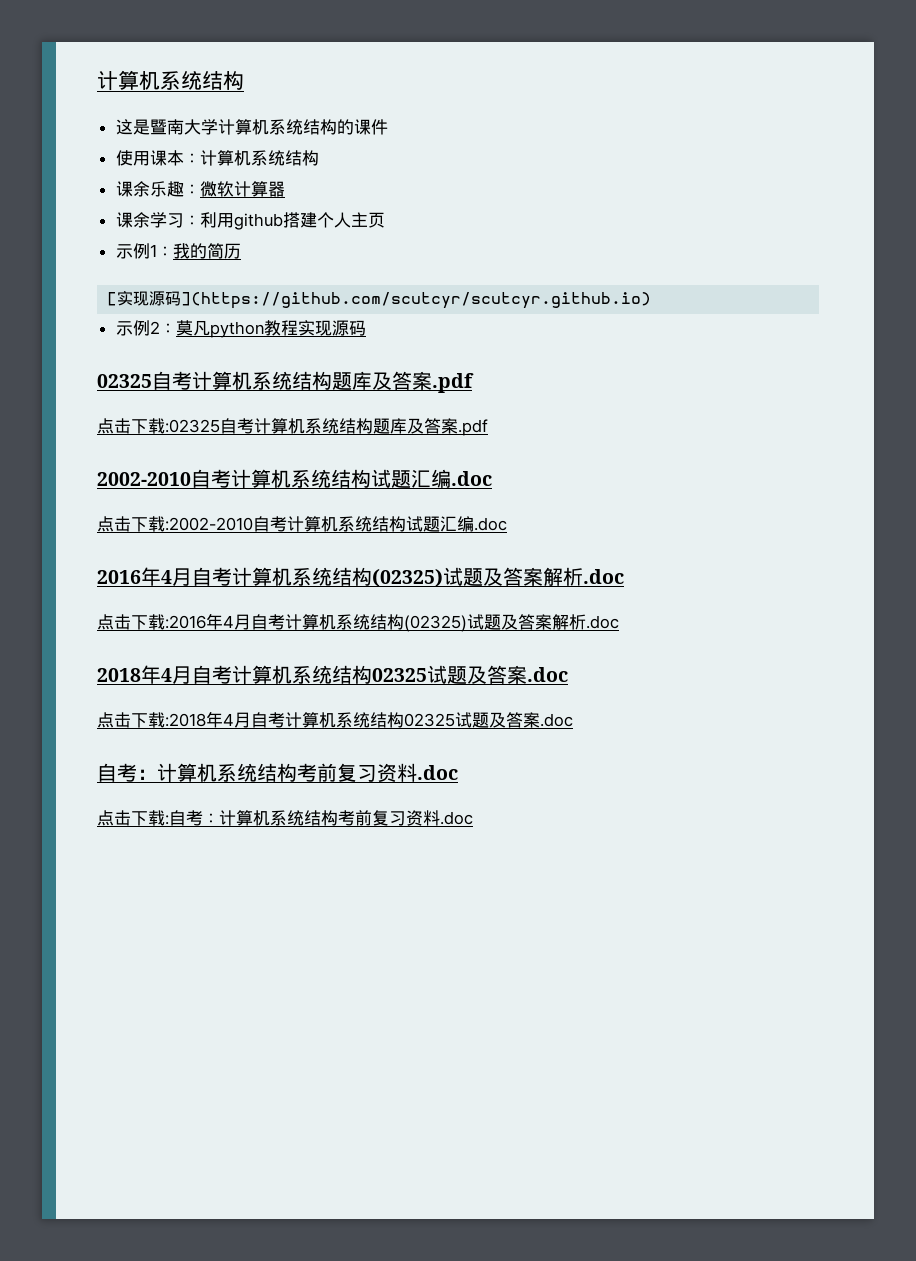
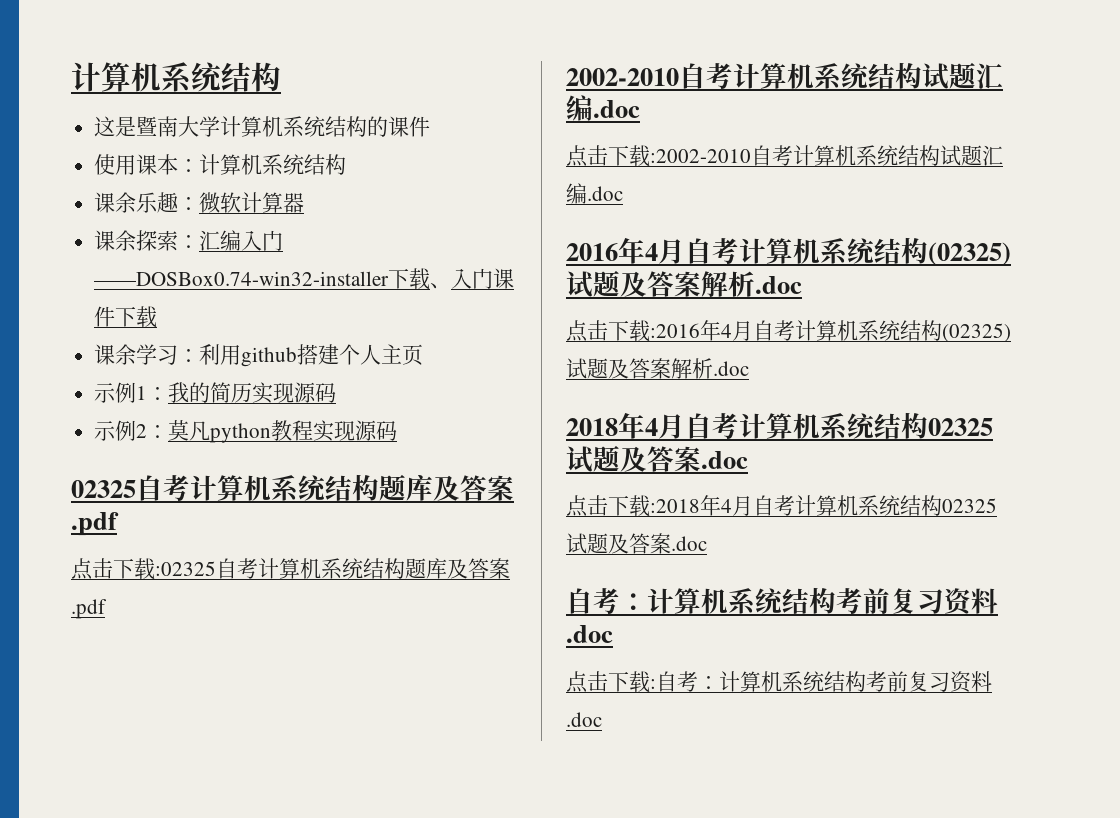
(285, 189) none -> [94,230,284,251] [94,268,515,290] [94,306,158,328] // 课余探索：汇编入门——DOSBox0.74-win32-installer下载、入门课件下载
[107,290,652,309] // [实现源码](https://github.com/scutcyr/scutcyr.github.io) -> [252,382,337,404] 实现源码

